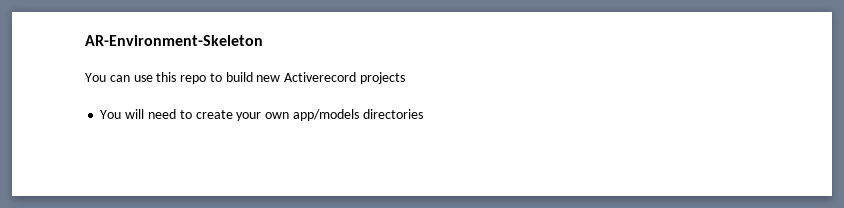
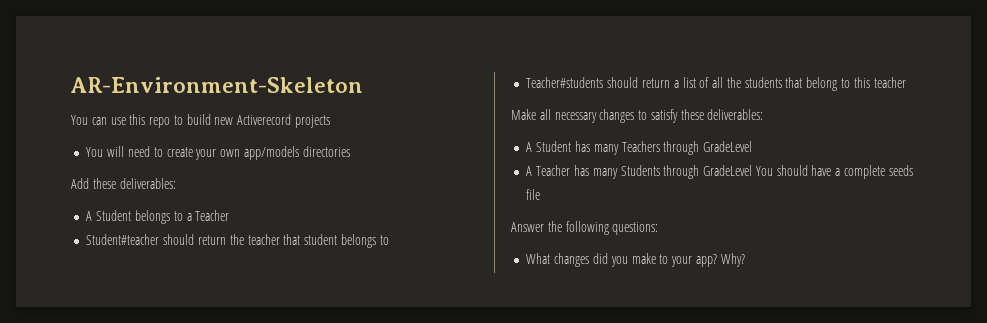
(423, 114) none -> [71,178,176,189] [86,210,230,224] [86,234,389,248] [526,77,906,91] [511,109,764,123] [526,141,753,155] [526,165,913,179] [526,189,541,200] [511,221,659,235] [526,253,745,267] // Add these deliverables: // A Student belongs to a Teacher // Student#teacher should return the teacher that student belongs to // Teacher#students should return a list of all the students that belong to this teacher // Make all necessary changes to satisfy these deliverables: // A Student has many Teachers through GradeLevel // A Teacher has many Students through GradeLevel You should have a complete seeds file // Answer the following questions: // What changes did you make to your app? Why?

